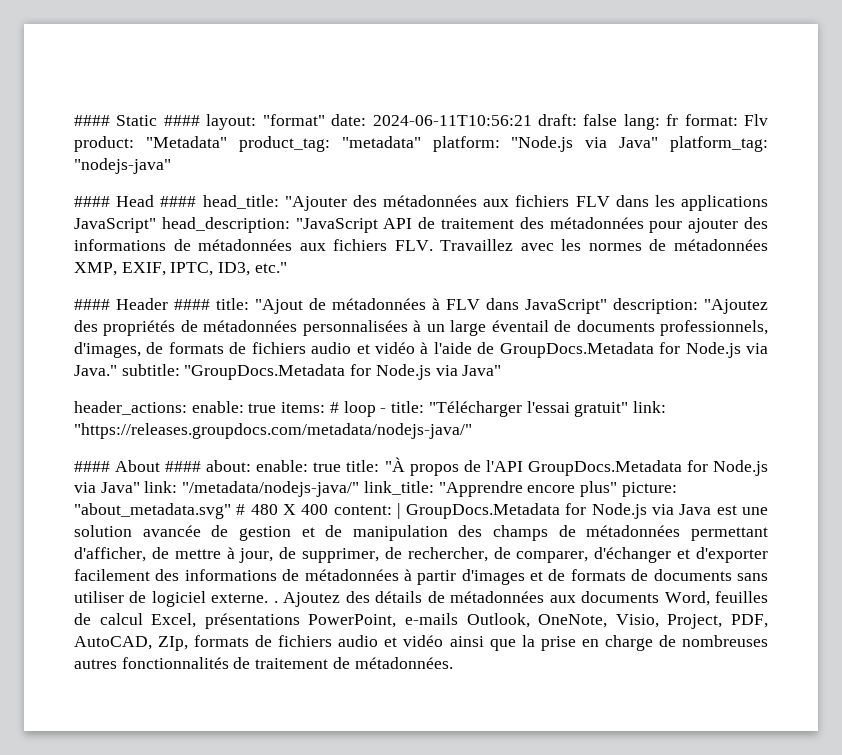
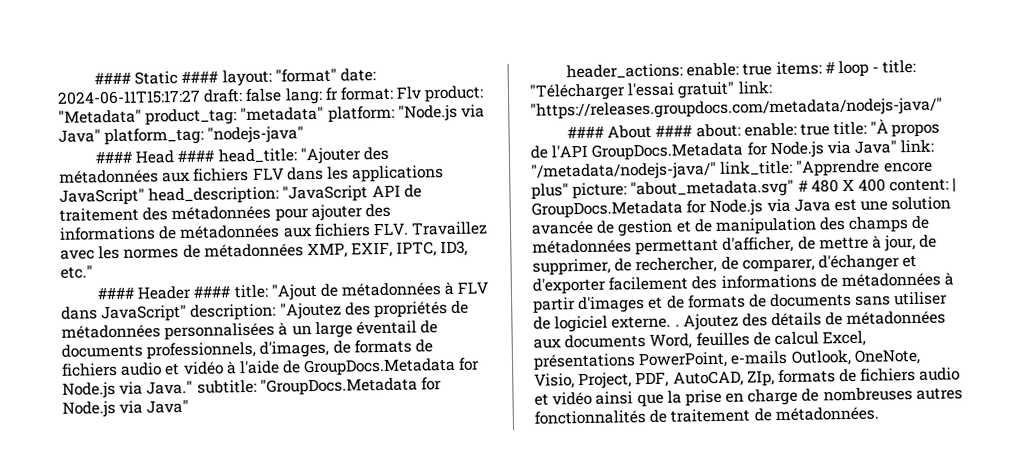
[372,115,532,126] 2024-06-11T10:56:21 -> [57,89,201,105] 2024-06-11T15:17:27

